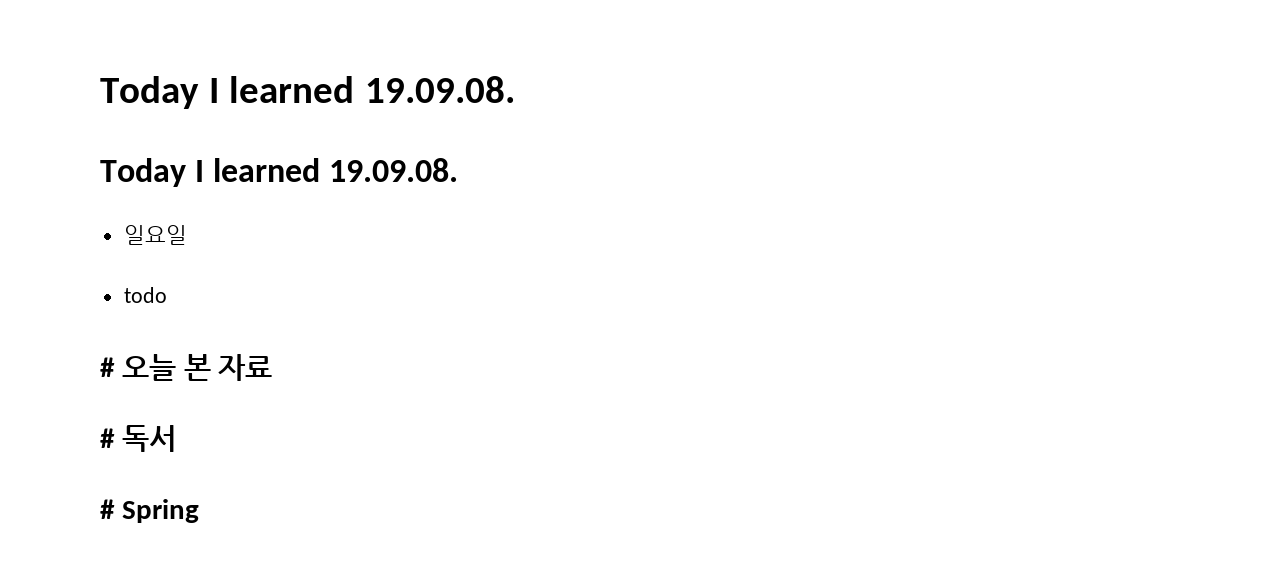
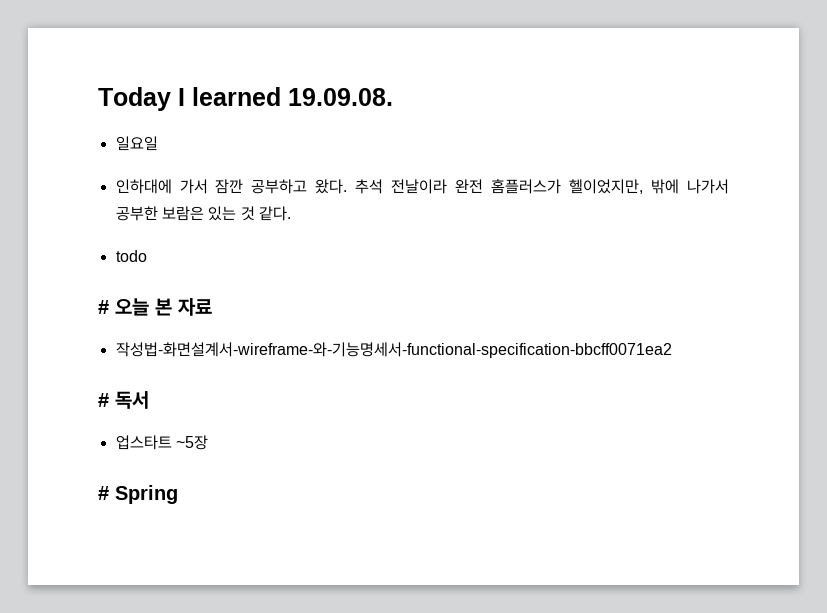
[100,76,515,109] [100,158,459,187] [123,225,187,245] Today I learned 19.09.08. // Today I learned 19.09.08. // 일요일 -> [98,87,393,111] [115,136,158,151] [115,179,729,194] [115,206,291,221] Today I learned 19.09.08. // 일요일 // 인하대에 가서 잠깐 공부하고 왔다. 추석 전날이라 완전 홈플러스가 헬이었지만, 밖에 나가서 공부한 보람은 있는 것 같다.
(273, 367) none -> [115,342,672,358] // 작성법-화면설계서-wireframe-와-기능명세서-functional-specification-bbcff0071ea2
(176, 438) none -> [115,435,208,450] // 업스타트 ~5장

